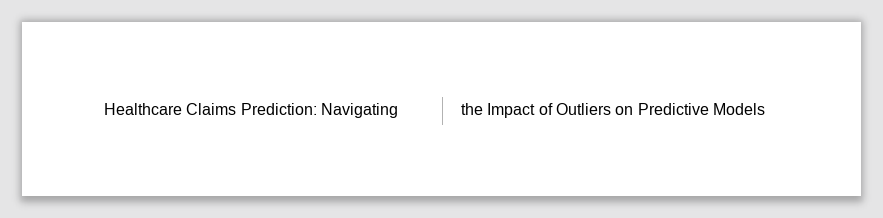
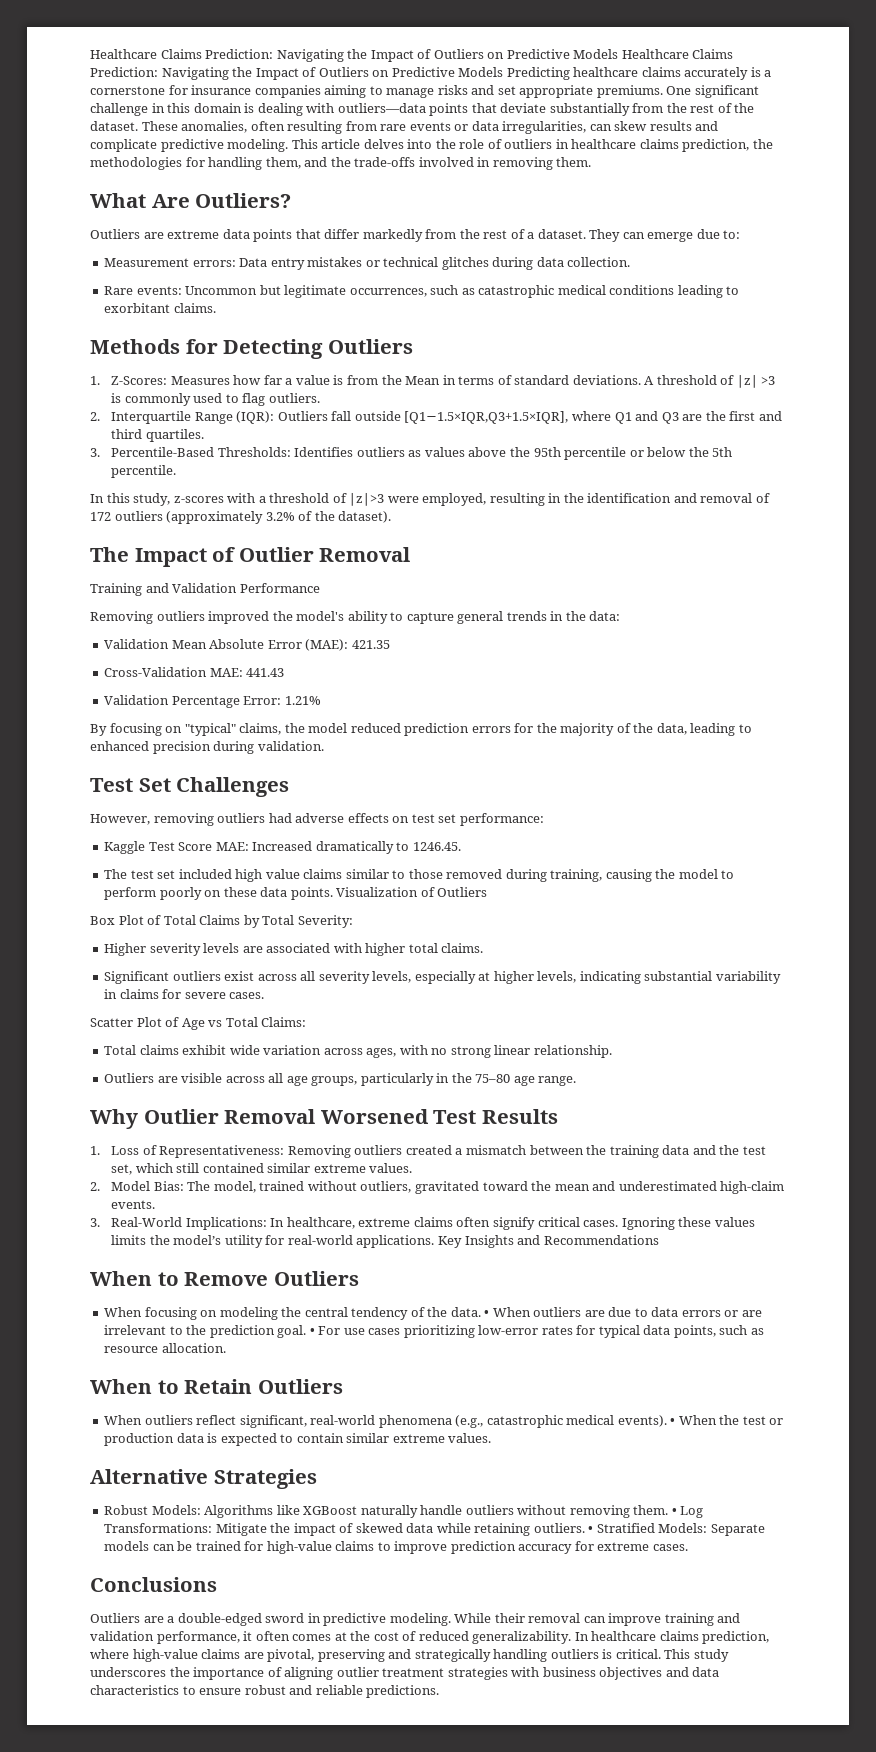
(765, 109) none -> [621,49,734,59] [90,67,772,80] [90,85,759,98] [90,103,755,116] [90,121,719,134] [90,139,773,152] [90,157,592,170] [90,193,292,208] [90,229,741,242] [104,257,631,270] [104,285,740,298] [104,303,216,313] [90,339,413,359] [90,374,776,388] [111,393,320,406] [90,411,782,424] [111,429,204,442] [90,447,733,460] [111,465,177,478] [90,492,770,506] [90,511,392,524] [90,547,411,567] [90,583,320,596] [90,611,621,624] [104,639,390,651] [104,667,285,677] [104,695,321,708] [90,723,752,736] [90,741,324,754] [90,777,290,797] [90,813,544,826] [104,841,461,854] [104,869,735,882] [104,887,488,900] [90,915,353,928] [104,943,484,956] [104,971,781,984] [104,989,265,999] [90,1017,307,1030] [104,1045,612,1058] [104,1073,577,1086] [90,1109,558,1129] [90,1145,766,1158] [111,1163,413,1175] [90,1181,785,1194] [111,1200,156,1209] [90,1217,755,1230] [111,1235,659,1248] [90,1271,359,1286] [104,1307,762,1320] [104,1325,764,1338] [104,1343,226,1353] [90,1379,343,1394] [104,1415,784,1428] [104,1433,492,1446] [90,1469,317,1489] [104,1505,704,1518] [104,1523,765,1536] [104,1541,688,1554] [90,1577,217,1592] [90,1613,741,1626] [90,1631,770,1644] [90,1649,729,1662] [90,1667,720,1680] [90,1685,440,1698] Healthcare Claims Prediction: Navigating the Impact of Outliers on Predictive Models Predicting healthcare claims accurately is a cornerstone for insurance companies aiming to manage risks and set appropriate premiums. One significant challenge in this domain is dealing with outliers—data points that deviate substantially from the rest of the dataset. These anomalies, often resulting from rare events or data irregularities, can skew results and complicate predictive modeling. This article delves into the role of outliers in healthcare claims prediction, the methodologies for handling them, and the trade-offs involved in removing them. // What Are Outliers? // Outliers are extreme data points that differ markedly from the rest of a dataset. They can emerge due to: // Measurement errors: Data entry mistakes or technical glitches during data collection. // Rare events: Uncommon but legitimate occurrences, such as catastrophic medical conditions leading to exorbitant claims. // Methods for Detecting Outliers // 1. Z-Scores: Measures how far a value is from the Mean in terms of standard deviations. A threshold of ∣z∣ >3 is commonly used to flag outliers. // 2. Interquartile Range (IQR): Outliers fall outside [Q1−1.5×IQR,Q3+1.5×IQR], where Q1 and Q3 are the first and third quartiles. // 3. Percentile-Based Thresholds: Identifies outliers as values above the 95th percentile or below the 5th percentile. // In this study, z-scores with a threshold of ∣z∣>3 were employed, resulting in the identification and removal of 172 outliers (approximately 3.2% of the dataset). // The Impact of Outlier Removal // Training and Validation Performance // Removing outliers improved the model's ability to capture general trends in the data: // Validation Mean Absolute Error (MAE): 421.35 // Cross-Validation MAE: 441.43 // Validation Percentage Error: 1.21% // By focusing on "typical" claims, the model reduced prediction errors for the majority of the data, leading to enhanced precision during validation. // Test Set Challenges // However, removing outliers had adverse effects on test set performance: // Kaggle Test Score MAE: Increased dramatically to 1246.45. // The test set included high value claims similar to those removed during training, causing the model to perform poorly on these data points. Visualization of Outliers // Box Plot of Total Claims by Total Severity: // Higher severity levels are associated with higher total claims. // Significant outliers exist across all severity levels, especially at higher levels, indicating substantial variability in claims for severe cases. // Scatter Plot of Age vs Total Claims: // Total claims exhibit wide variation across ages, with no strong linear relationship. // Outliers are visible across all age groups, particularly in the 75–80 age range. // Why Outlier Removal Worsened Test Results // 1. Loss of Representativeness: Removing outliers created a mismatch between the training data and the test set, which still contained similar extreme values. // 2. Model Bias: The model, trained without outliers, gravitated toward the mean and underestimated high-claim events. // 3. Real-World Implications: In healthcare, extreme claims often signify critical cases. Ignoring these values limits the model’s utility for real-world applications. Key Insights and Recommendations // When to Remove Outliers // When focusing on modeling the central tendency of the data. • When outliers are due to data errors or are irrelevant to the prediction goal. • For use cases prioritizing low-error rates for typical data points, such as resource allocation. // When to Retain Outliers // When outliers reflect significant, real-world phenomena (e.g., catastrophic medical events). • When the test or production data is expected to contain similar extreme values. // Alternative Strategies // Robust Models: Algorithms like XGBoost naturally handle outliers without removing them. • Log Transformations: Mitigate the impact of skewed data while retaining outliers. • Stratified Models: Separate models can be trained for high-value claims to improve prediction accuracy for extreme cases. // Conclusions // Outliers are a double-edged sword in predictive modeling. While their removal can improve training and validation performance, it often comes at the cost of reduced generalizability. In healthcare claims prediction, where high-value claims are pivotal, preserving and strategically handling outliers is critical. This study underscores the importance of aligning outlier treatment strategies with business objectives and data characteristics to ensure robust and reliable predictions.

